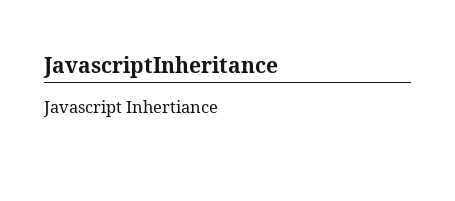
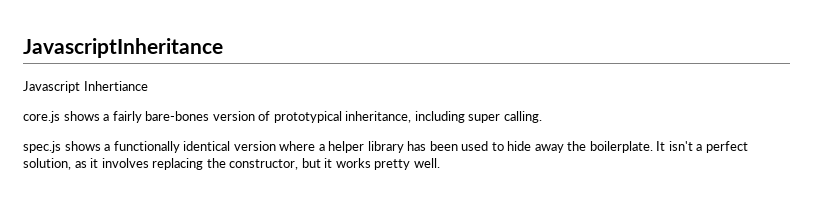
(219, 106) none -> [23,111,542,123] [23,141,748,153] [23,158,440,170] // core.js shows a fairly bare-bones version of prototypical inheritance, including super calling. // spec.js shows a functionally identical version where a helper library has been used to hide away the boilerplate. It isn't a perfect solution, as it involves replacing the constructor, but it works pretty well.

